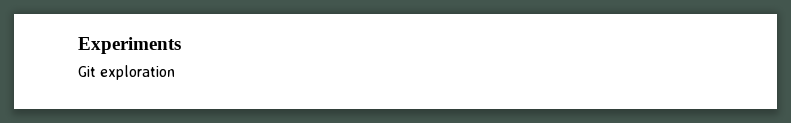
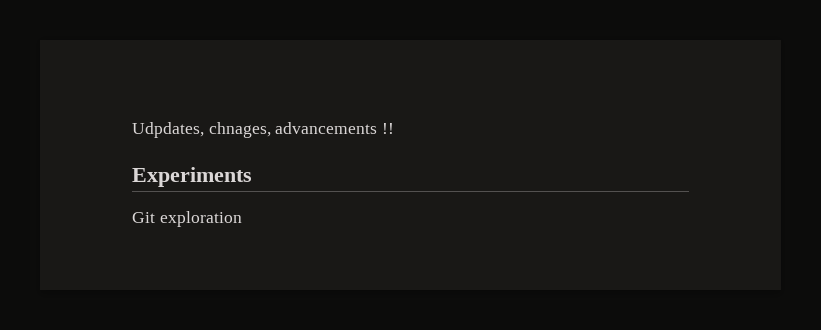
(78, 45) none -> [132,122,395,138] Udpdates, chnages, advancements !! //

